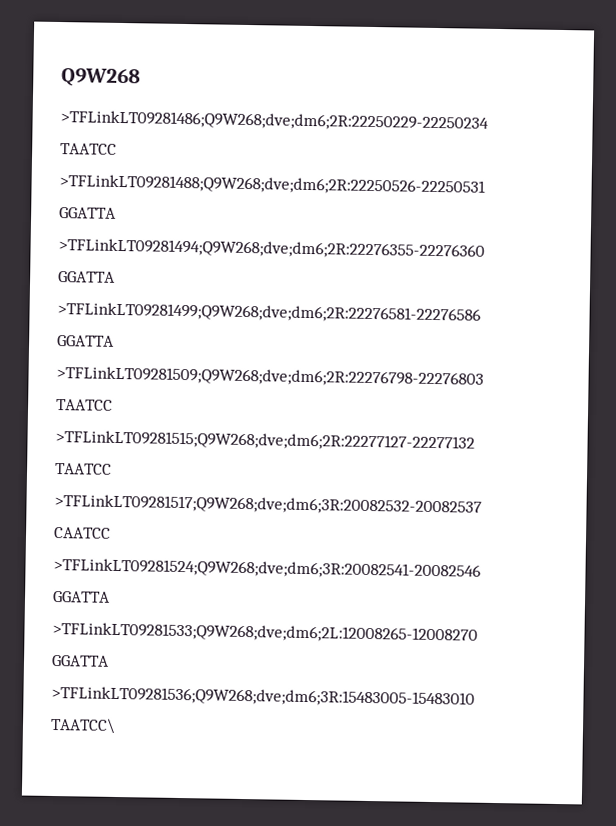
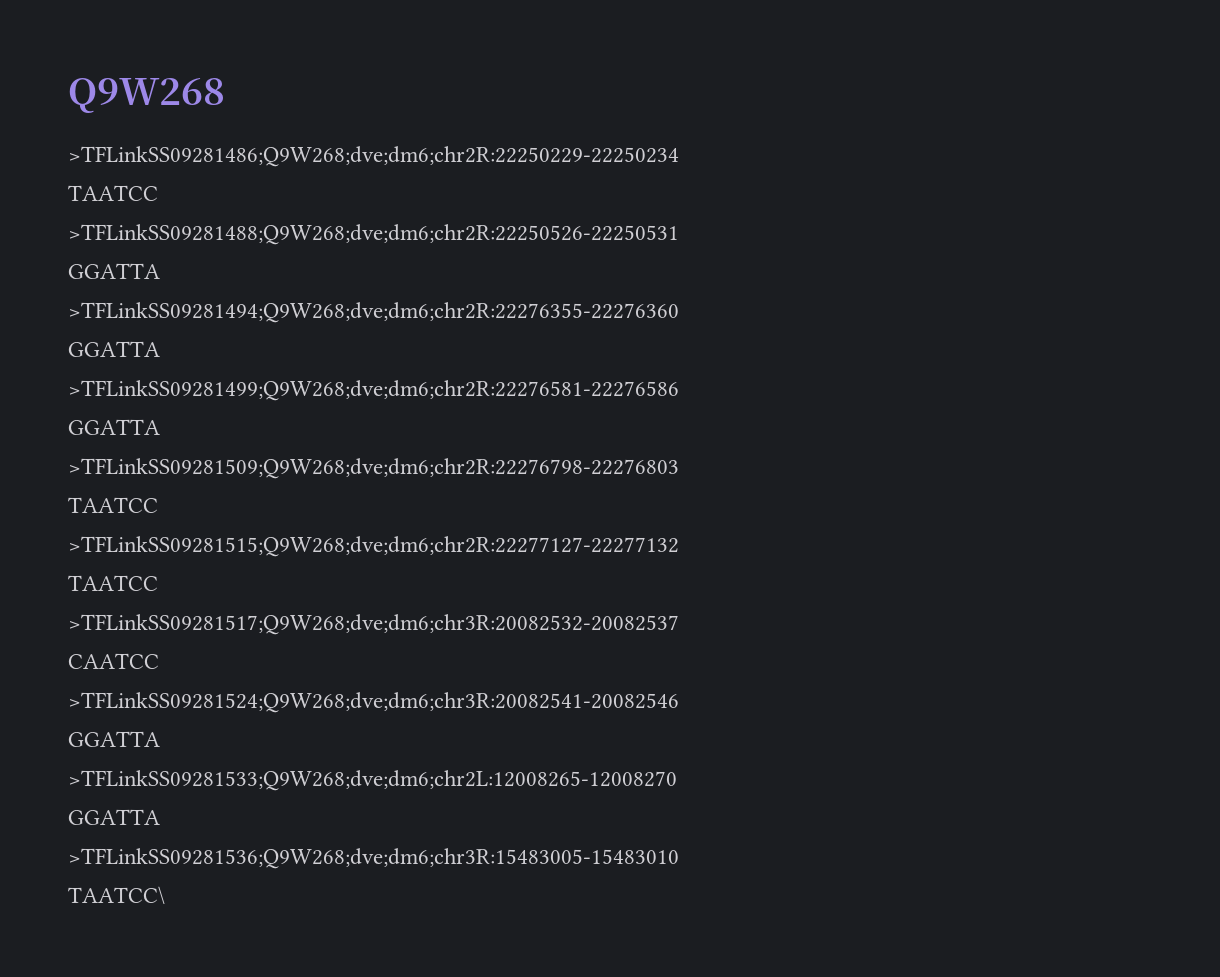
[60,110,489,132] [60,143,117,155] [59,174,486,196] [59,207,117,219] [58,238,485,260] [58,271,116,283] [57,302,481,324] [57,335,115,347] [56,366,484,388] [56,398,113,411] [55,429,475,452] [54,462,112,475] [54,493,482,516] >TFLinkLT09281486;Q9W268;dve;dm6;2R:22250229-22250234 // TAATCC // >TFLinkLT09281488;Q9W268;dve;dm6;2R:22250526-22250531 // GGATTA // >TFLinkLT09281494;Q9W268;dve;dm6;2R:22276355-22276360 // GGATTA // >TFLinkLT09281499;Q9W268;dve;dm6;2R:22276581-22276586 // GGATTA // >TFLinkLT09281509;Q9W268;dve;dm6;2R:22276798-22276803 // TAATCC // >TFLinkLT09281515;Q9W268;dve;dm6;2R:22277127-22277132 // TAATCC // >TFLinkLT09281517;Q9W268;dve;dm6;3R:20082532-20082537 -> [68,146,679,167] [68,185,158,201] [68,224,679,245] [68,263,160,279] [68,302,679,323] [68,341,160,357] [68,380,679,401] [68,419,160,435] [68,458,679,479] [68,497,158,513] [68,536,679,557] [68,575,158,591] [68,614,679,635] >TFLinkSS09281486;Q9W268;dve;dm6;chr2R:22250229-22250234 // TAATCC // >TFLinkSS09281488;Q9W268;dve;dm6;chr2R:22250526-22250531 // GGATTA // >TFLinkSS09281494;Q9W268;dve;dm6;chr2R:22276355-22276360 // GGATTA // >TFLinkSS09281499;Q9W268;dve;dm6;chr2R:22276581-22276586 // GGATTA // >TFLinkSS09281509;Q9W268;dve;dm6;chr2R:22276798-22276803 // TAATCC // >TFLinkSS09281515;Q9W268;dve;dm6;chr2R:22277127-22277132 // TAATCC // >TFLinkSS09281517;Q9W268;dve;dm6;chr3R:20082532-20082537
[53,557,481,580] [52,590,111,603] [52,621,478,644] [51,654,110,667] [51,685,475,708] >TFLinkLT09281524;Q9W268;dve;dm6;3R:20082541-20082546 // GGATTA // >TFLinkLT09281533;Q9W268;dve;dm6;2L:12008265-12008270 // GGATTA // >TFLinkLT09281536;Q9W268;dve;dm6;3R:15483005-15483010 -> [68,692,679,713] [68,731,160,747] [68,770,677,791] [68,809,160,825] [68,848,679,869] >TFLinkSS09281524;Q9W268;dve;dm6;chr3R:20082541-20082546 // GGATTA // >TFLinkSS09281533;Q9W268;dve;dm6;chr2L:12008265-12008270 // GGATTA // >TFLinkSS09281536;Q9W268;dve;dm6;chr3R:15483005-15483010

